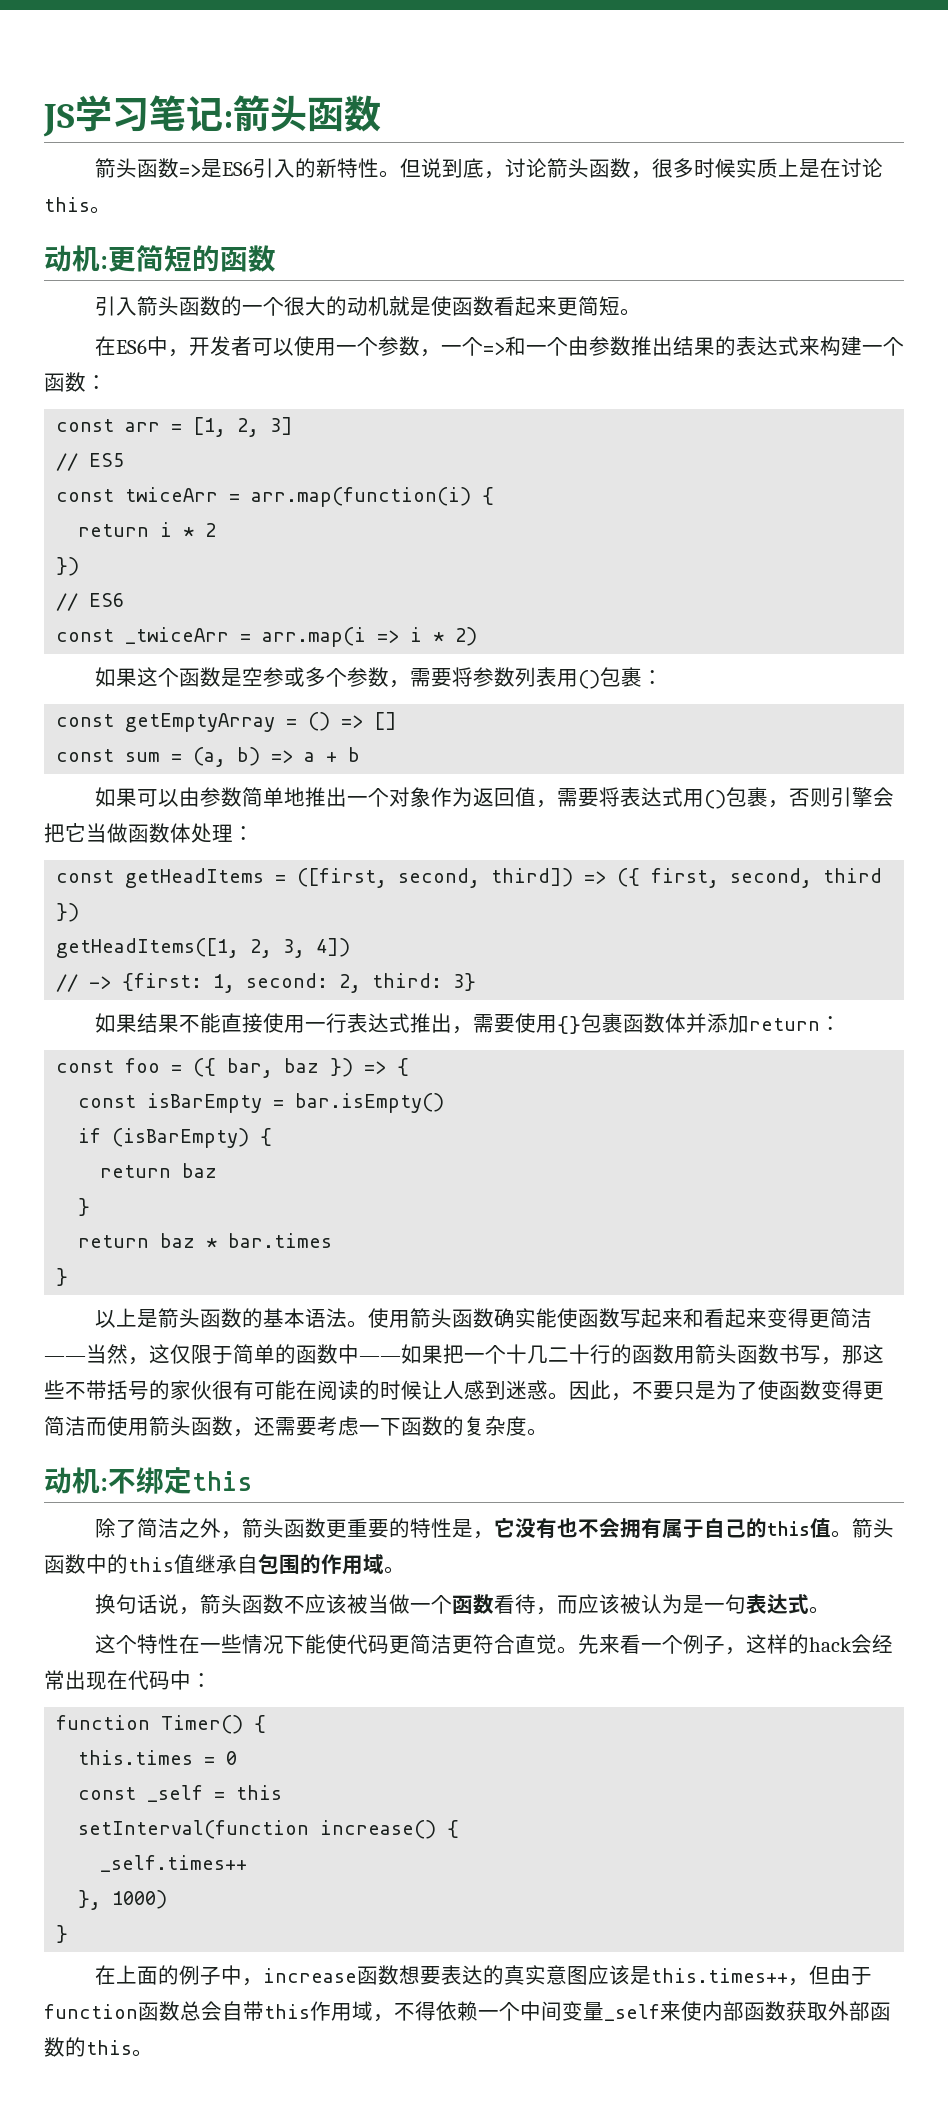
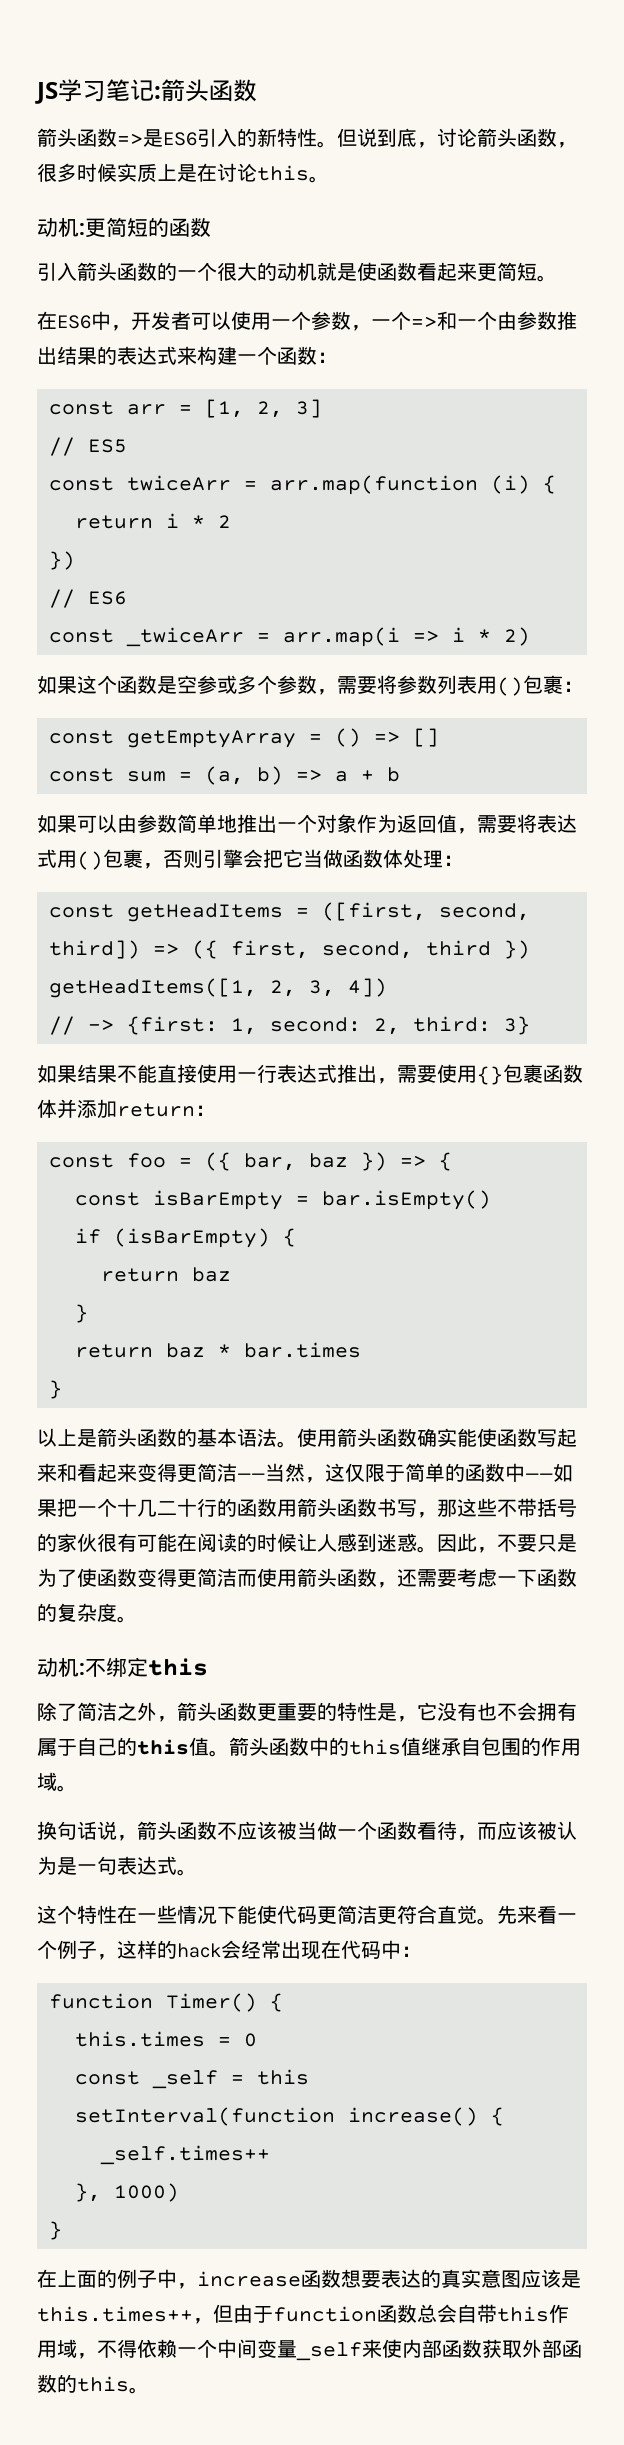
[251,487,472,507] arr.map(function(i) -> [270,475,530,495] arr.map(function (i)

